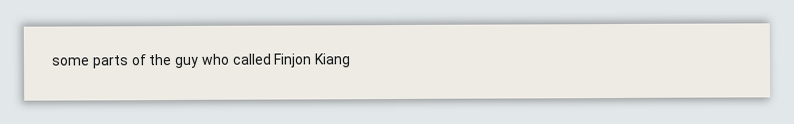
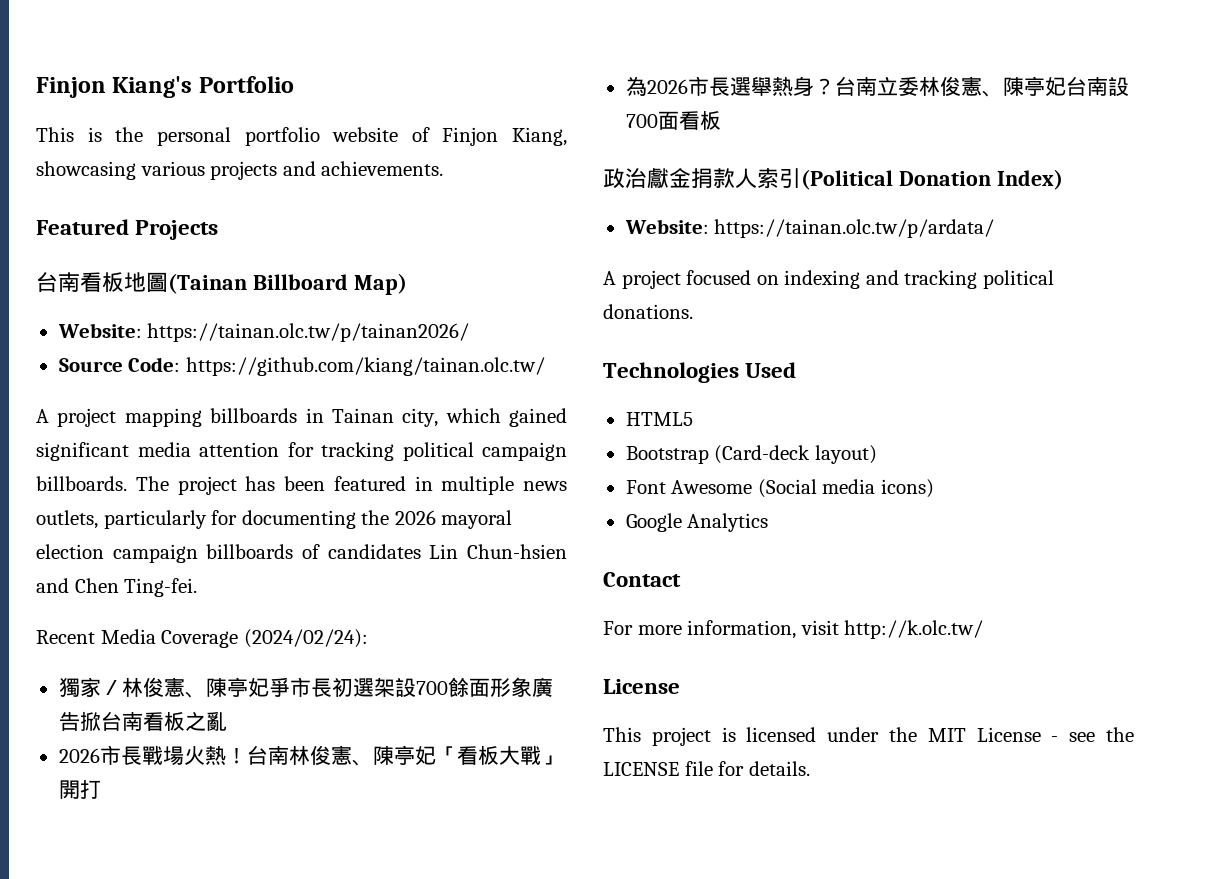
[51,53,352,69] some parts of the guy who called Finjon Kiang -> [36,76,294,98] [36,127,567,146] [36,161,444,180] [36,219,219,240] [36,272,407,295] [57,323,470,342] [58,357,545,376] [36,408,567,427] [36,442,567,461] [36,476,567,495] [36,510,513,529] [36,544,567,563] [36,578,198,597] [36,629,368,648] [58,677,553,698] [58,711,227,731] [58,745,562,766] [58,780,101,799] [625,76,1129,97] [625,111,721,130] [603,168,1063,190] [624,219,995,238] [603,270,1054,289] [603,304,693,319] [603,362,797,383] [625,412,693,426] [625,445,877,464] [625,479,934,498] [625,513,769,532] [603,572,681,587] [603,620,984,639] [603,679,680,694] [603,727,1134,746] [603,761,810,776] Finjon Kiang's Portfolio // This is the personal portfolio website of Finjon Kiang, showcasing various projects and achievements. // Featured Projects // 台南看板地圖(Tainan Billboard Map) // Website: https://tainan.olc.tw/p/tainan2026/ // Source Code: https://github.com/kiang/tainan.olc.tw/ // A project mapping billboards in Tainan city, which gained significant media attention for tracking political campaign billboards. The project has been featured in multiple news outlets, particularly for documenting the 2026 mayoral election campaign billboards of candidates Lin Chun-hsien and Chen Ting-fei. // Recent Media Coverage (2024/02/24): // 獨家／林俊憲、陳亭妃爭市長初選架設700餘面形象廣告掀台南看板之亂 // 2026市長戰場火熱！台南林俊憲、陳亭妃「看板大戰」開打 // 為2026市長選舉熱身？台南立委林俊憲、陳亭妃台南設700面看板 // 政治獻金捐款人索引(Political Donation Index) // Website: https://tainan.olc.tw/p/ardata/ // A project focused on indexing and tracking political donations. // Technologies Used // HTML5 // Bootstrap (Card-deck layout) // Font Awesome (Social media icons) // Google Analytics // Contact // For more information, visit http://k.olc.tw/ // License // This project is licensed under the MIT License - see the LICENSE file for details.

